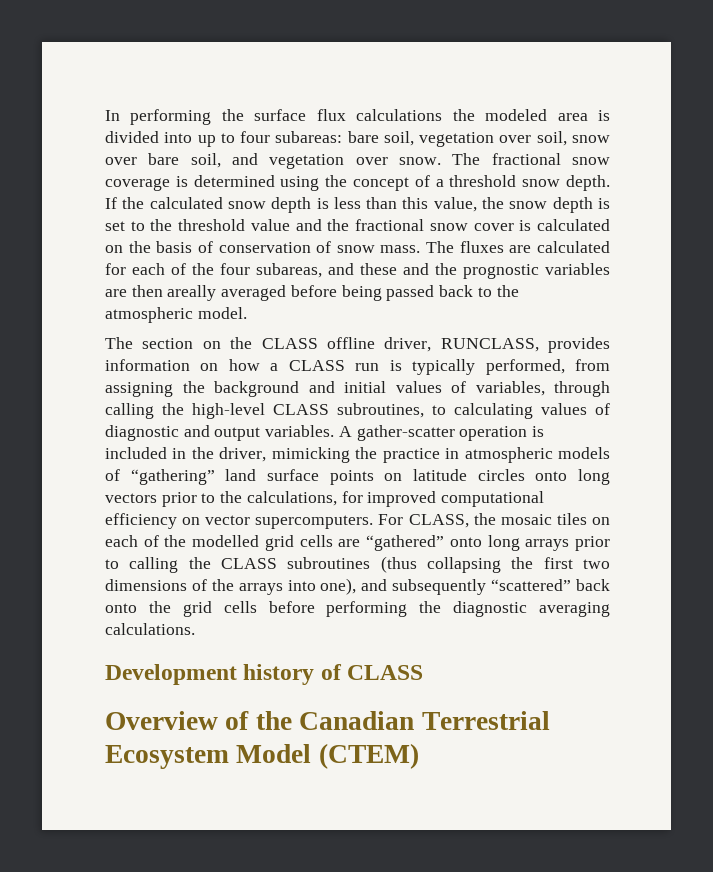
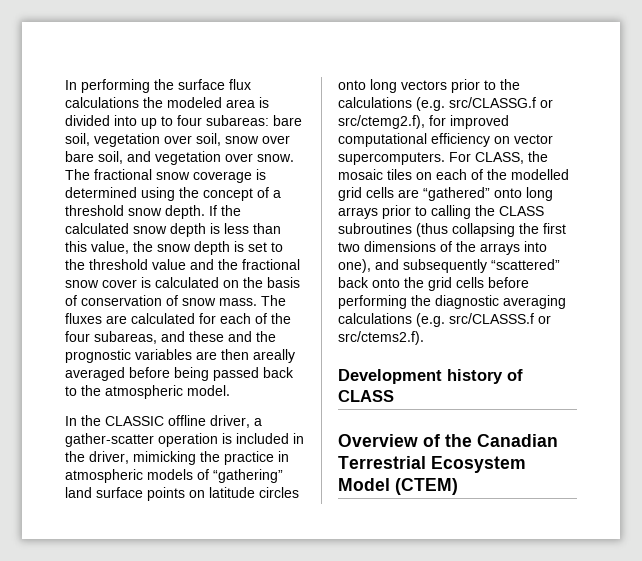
[105,337,610,353] [105,359,611,375] [105,381,610,397] [105,403,610,419] [105,425,352,441] The section on the CLASS offline driver, RUNCLASS, provides information on how a CLASS run is typically performed, from assigning the background and initial values of variables, through calling the high-level CLASS subroutines, to calculating values of diagnostic and output variables. A -> [65,415,262,428] In the CLASSIC offline driver, a
[246,491,337,506] calculations, -> [338,97,553,111] [338,115,425,129] calculations (e.g. src/CLASSG.f or src/ctemg2.f),
[105,623,195,635] calculations. -> [338,313,551,327] [338,331,424,345] calculations (e.g. src/CLASSS.f or src/ctems2.f).

